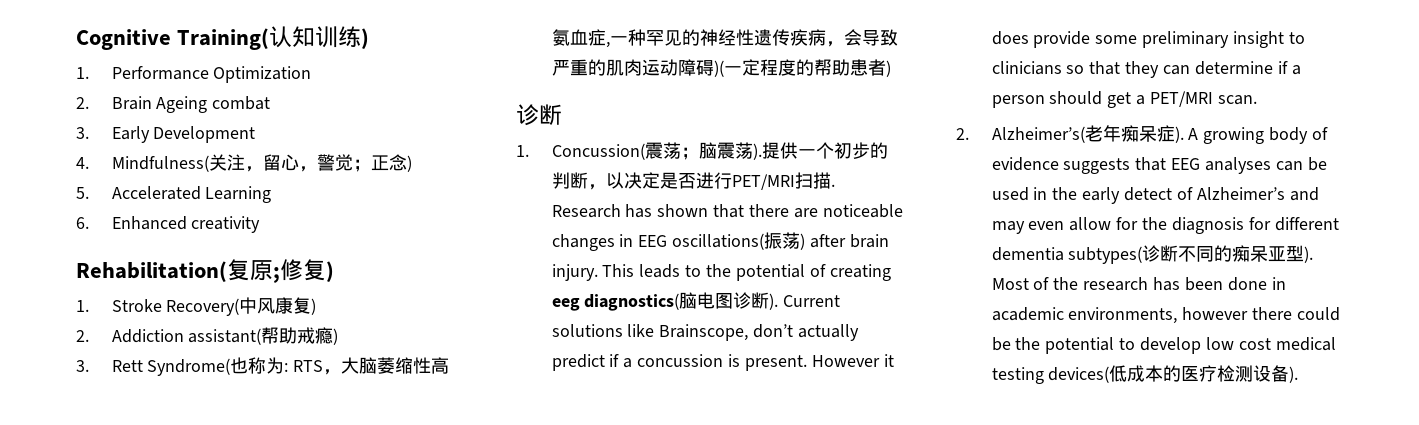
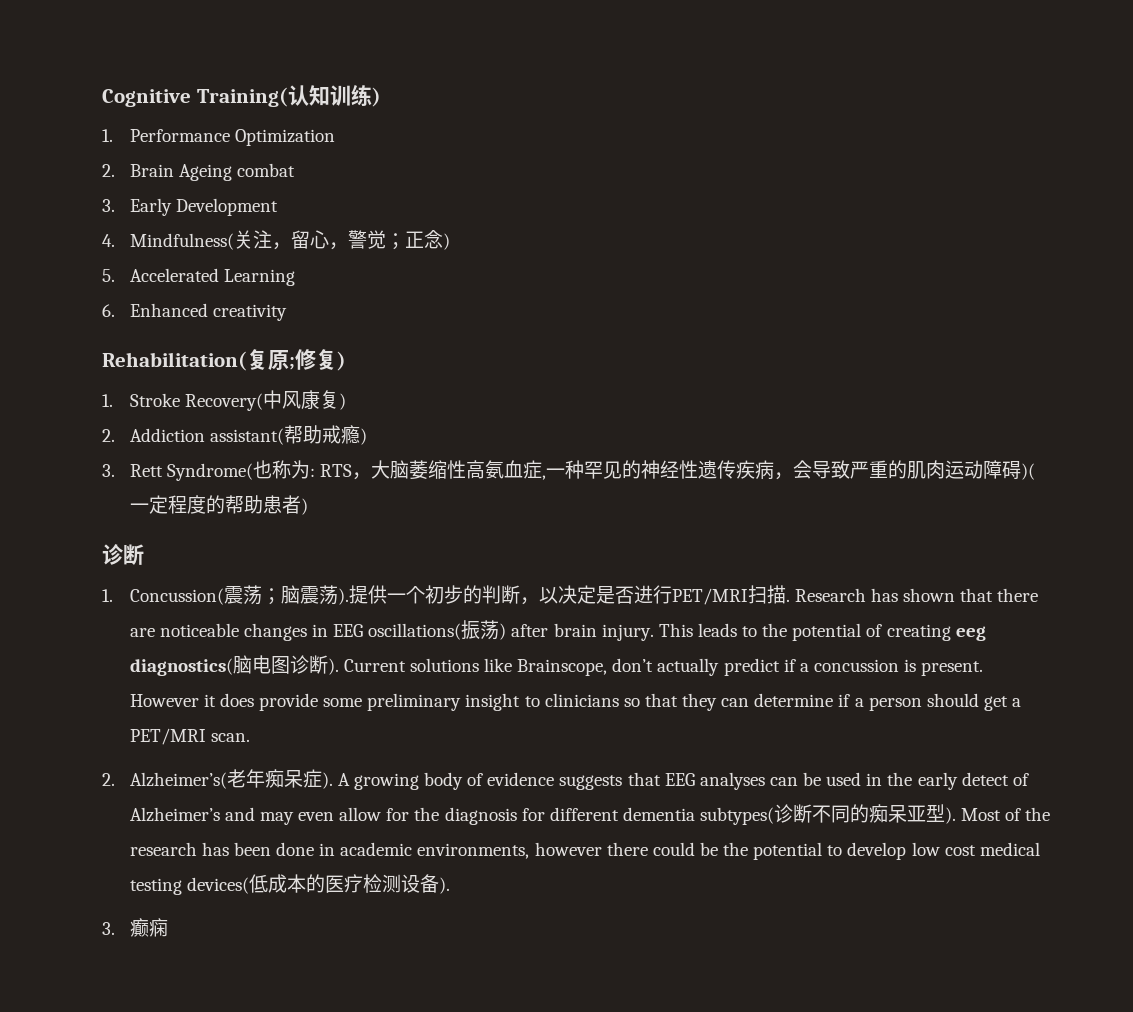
(1299, 374) none -> [102,918,168,937] // 3.癫痫

